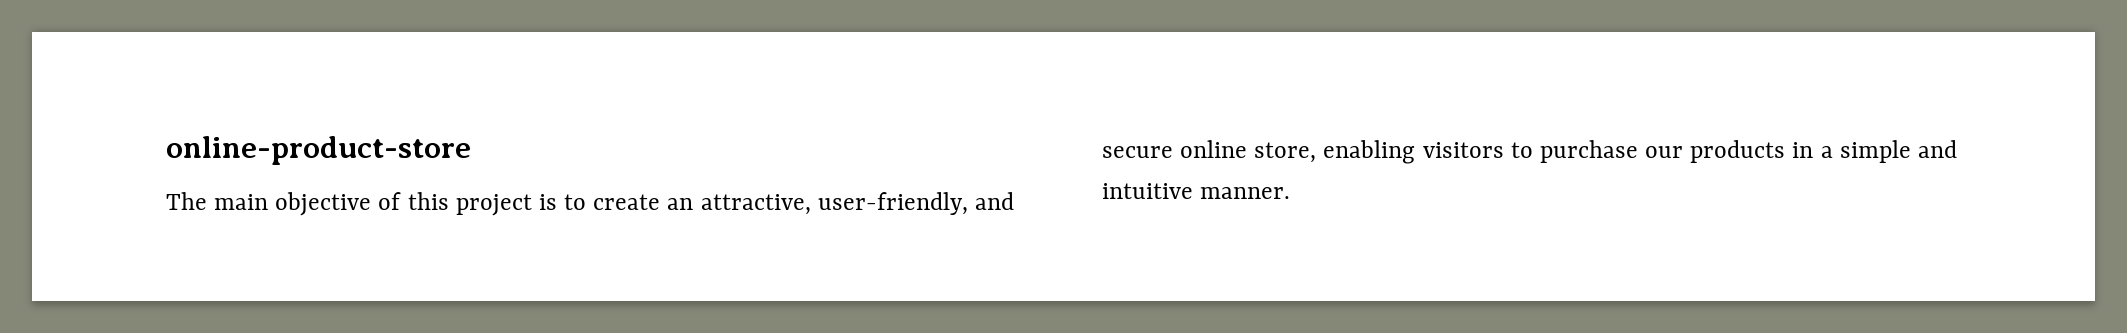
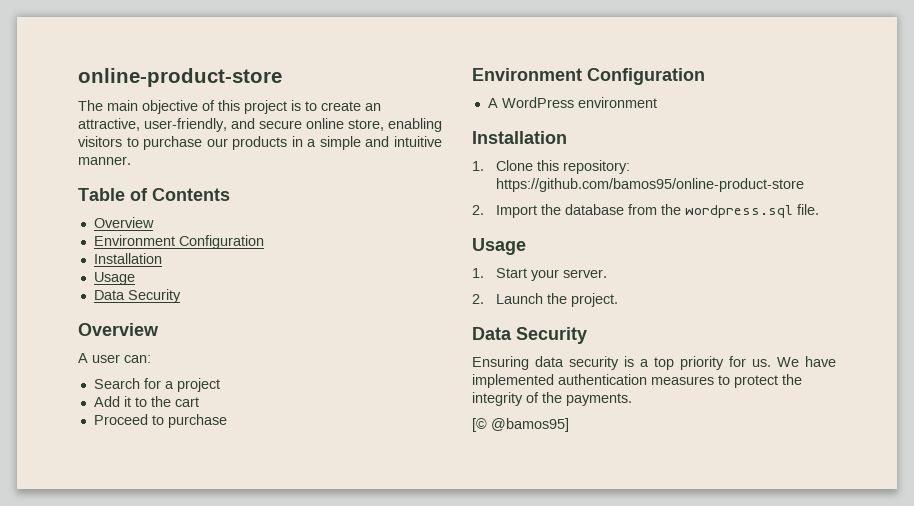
(1291, 193) none -> [78,188,230,201] [93,217,154,228] [93,235,264,249] [93,253,162,264] [93,272,135,285] [93,289,181,303] [78,323,159,336] [78,353,151,363] [93,378,220,392] [93,396,199,407] [93,414,227,428] [472,68,705,85] [487,97,657,108] [472,131,567,144] [472,160,630,174] [495,178,804,192] [472,204,819,218] [472,238,526,255] [472,268,607,281] [472,293,618,307] [472,327,587,344] [472,356,836,370] [472,374,802,388] [472,392,632,406] [472,418,569,432] // Table of Contents // Overview // Environment Configuration // Installation // Usage // Data Security // Overview // A user can: // Search for a project // Add it to the cart // Proceed to purchase // Environment Configuration // A WordPress environment // Installation // 1. Clone this repository: https://github.com/bamos95/online-product-store // 2. Import the database from the wordpress.sql file. // Usage // 1. Start your server. // 2. Launch the project. // Data Security // Ensuring data security is a top priority for us. We have implemented authentication measures to protect the integrity of the payments. // [© @bamos95]

